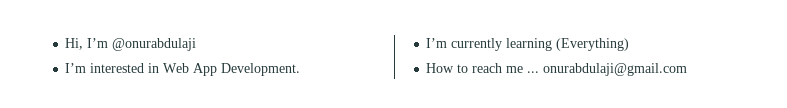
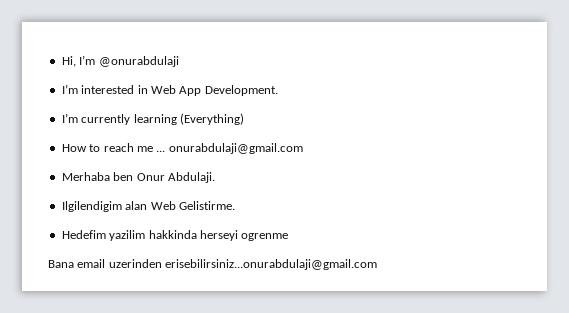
(688, 69) none -> [61,172,215,183] [61,201,235,212] [61,230,289,241] [48,259,378,270] // Merhaba ben Onur Abdulaji. // Ilgilendigim alan Web Gelistirme. // Hedefim yazilim hakkinda herseyi ogrenme // Bana email uzerinden erisebilirsiniz...onurabdulaji@gmail.com

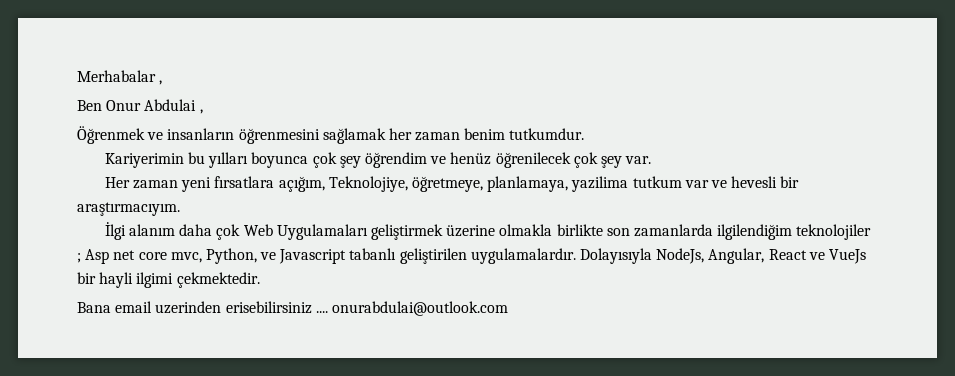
[61,55,179,67] [61,84,278,96] [61,113,244,125] [61,143,303,154] [61,172,215,183] [61,201,235,212] [61,230,289,241] Hi, I’m @onurabdulaji // I’m interested in Web App Development. // I’m currently learning (Everything) // How to reach me ... onurabdulaji@gmail.com // Merhaba ben Onur Abdulaji. // Ilgilendigim alan Web Gelistirme. // Hedefim yazilim hakkinda herseyi ogrenme -> [77,70,163,85] [77,99,203,114] [77,126,585,144] [104,152,652,168] [104,176,800,192] [77,202,180,216] [104,222,872,240] [77,248,866,264] [77,272,260,288] Merhabalar , // Ben Onur Abdulai , // Öğrenmek ve insanların öğrenmesini sağlamak her zaman benim tutkumdur. // Kariyerimin bu yılları boyunca çok şey öğrendim ve henüz öğrenilecek çok şey var. // Her zaman yeni fırsatlara açığım, Teknolojiye, öğretmeye, planlamaya, yazilima tutkum var ve hevesli bir araştırmacıyım. // İlgi alanım daha çok Web Uygulamaları geliştirmek üzerine olmakla birlikte son zamanlarda ilgilendiğim teknolojiler ; Asp net core mvc, Python, ve Javascript tabanlı geliştirilen uygulamalardır. Dolayısıyla NodeJs, Angular, React ve VueJs bir hayli ilgimi çekmektedir.
[165,259,378,270] erisebilirsiniz...onurabdulaji@gmail.com -> [225,301,508,316] erisebilirsiniz .... onurabdulai@outlook.com

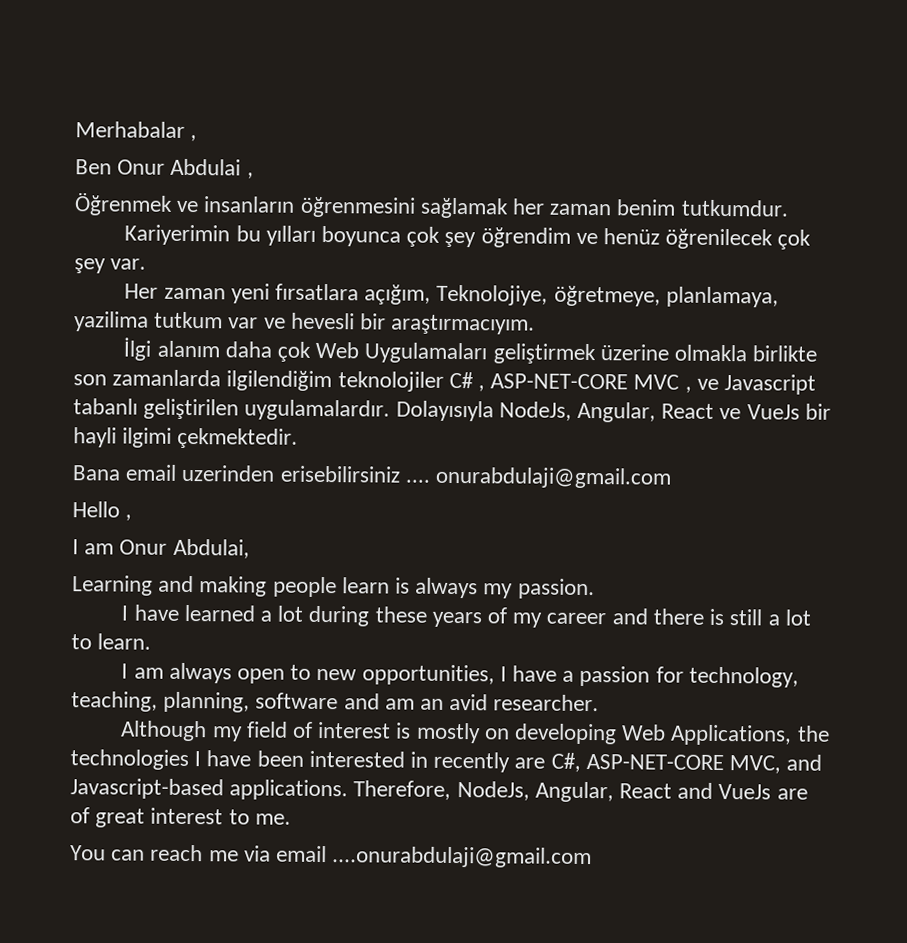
[77,248,257,264] ; Asp net core mvc, Python, -> [448,371,692,393] C# , ASP-NET-CORE MVC ,
[331,301,508,316] onurabdulai@outlook.com -> [435,466,673,489] [72,501,133,521] [72,538,250,559] [72,575,595,600] [121,604,811,628] [71,633,152,650] [121,662,799,688] [71,691,600,713] [120,720,830,746] [70,749,823,774] [70,778,808,803] [70,807,291,828] [70,844,593,869] onurabdulaji@gmail.com // Hello , // I am Onur Abdulai, // Learning and making people learn is always my passion. // I have learned a lot during these years of my career and there is still a lot to learn. // I am always open to new opportunities, I have a passion for technology, teaching, planning, software and am an avid researcher. // Although my field of interest is mostly on developing Web Applications, the technologies I have been interested in recently are C#, ASP-NET-CORE MVC, and Javascript-based applications. Therefore, NodeJs, Angular, React and VueJs are of great interest to me. // You can reach me via email ....onurabdulaji@gmail.com

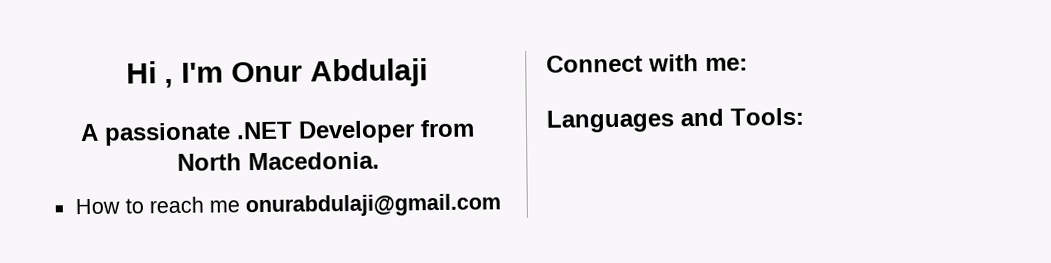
[75,121,198,142] [75,158,254,179] [74,192,789,219] [124,224,812,250] [74,258,147,274] [124,283,779,308] [74,311,536,335] [123,337,818,365] [73,369,817,395] [73,398,831,423] [73,427,299,449] [72,464,673,489] [72,501,133,521] [72,538,250,559] [72,575,595,600] [121,604,811,628] [71,633,152,650] [121,662,799,688] [71,691,600,713] [120,720,830,746] [70,749,823,774] [70,778,808,803] [70,807,291,828] [70,844,593,869] Merhabalar , // Ben Onur Abdulai , // Öğrenmek ve insanların öğrenmesini sağlamak her zaman benim tutkumdur. // Kariyerimin bu yılları boyunca çok şey öğrendim ve henüz öğrenilecek çok şey var. // Her zaman yeni fırsatlara açığım, Teknolojiye, öğretmeye, planlamaya, yazilima tutkum var ve hevesli bir araştırmacıyım. // İlgi alanım daha çok Web Uygulamaları geliştirmek üzerine olmakla birlikte son zamanlarda ilgilendiğim teknolojiler C# , ASP-NET-CORE MVC , ve Javascript tabanlı geliştirilen uygulamalardır. Dolayısıyla NodeJs, Angular, React ve VueJs bir hayli ilgimi çekmektedir. // Bana email uzerinden erisebilirsiniz .... onurabdulaji@gmail.com // Hello , // I am Onur Abdulai, // Learning and making people learn is always my passion. // I have learned a lot during these years of my career and there is still a lot to learn. // I am always open to new opportunities, I have a passion for technology, teaching, planning, software and am an avid researcher. // Although my field of interest is mostly on developing Web Applications, the technologies I have been interested in recently are C#, ASP-NET-CORE MVC, and Javascript-based applications. Therefore, NodeJs, Angular, React and VueJs are of great interest to me. // You can reach me via email ....onurabdulaji@gmail.com -> [126,58,428,89] [80,119,475,146] [176,151,380,171] [74,193,501,218] [546,54,748,73] [546,107,804,133] Hi , I'm Onur Abdulaji // A passionate .NET Developer from North Macedonia. // How to reach me onurabdulaji@gmail.com // Connect with me: // Languages and Tools:

